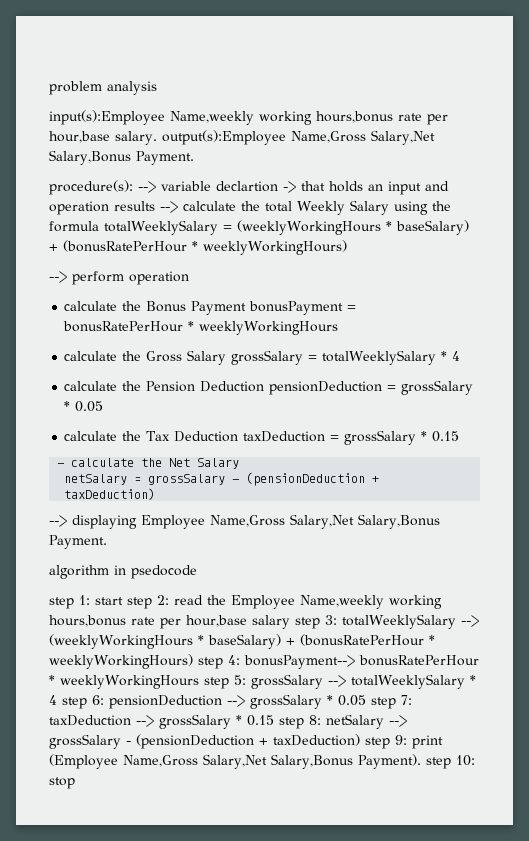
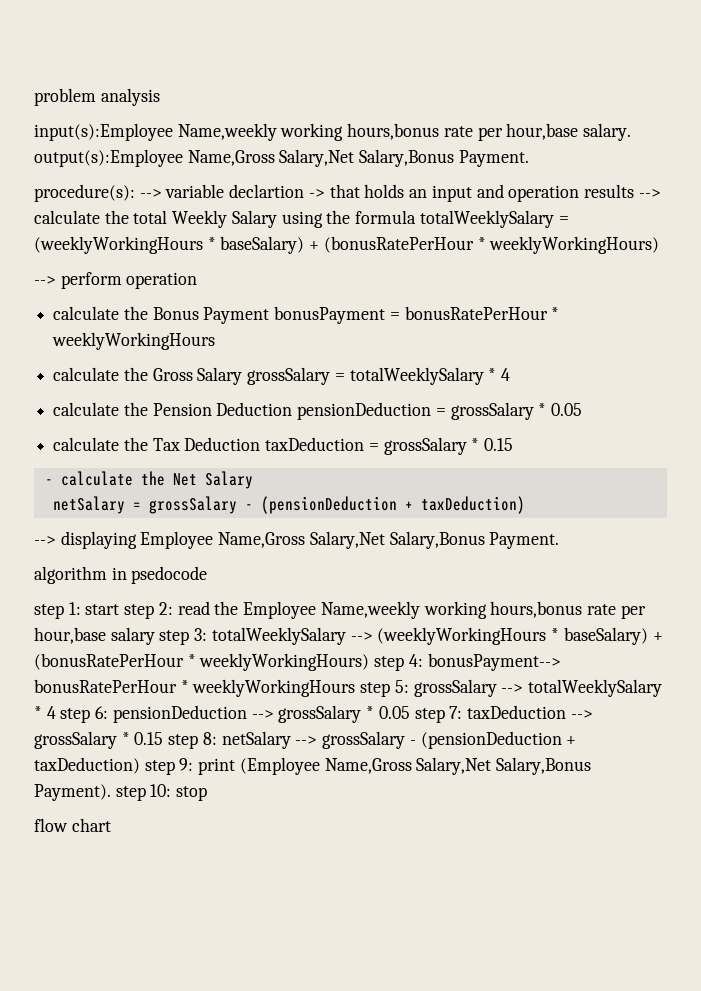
(75, 783) none -> [34,818,111,832] // flow chart

